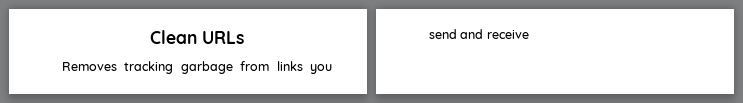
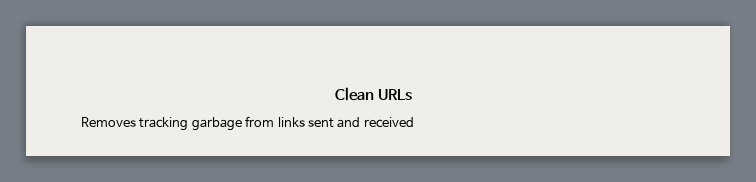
[310,64,332,74] [429,29,529,39] you send and receive -> [307,117,414,128] sent and received

